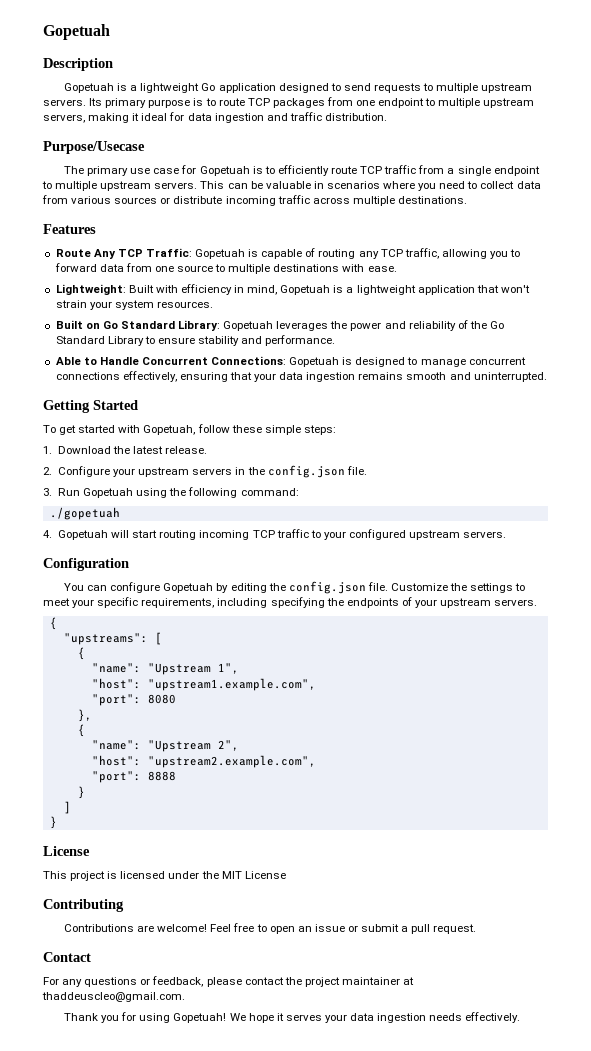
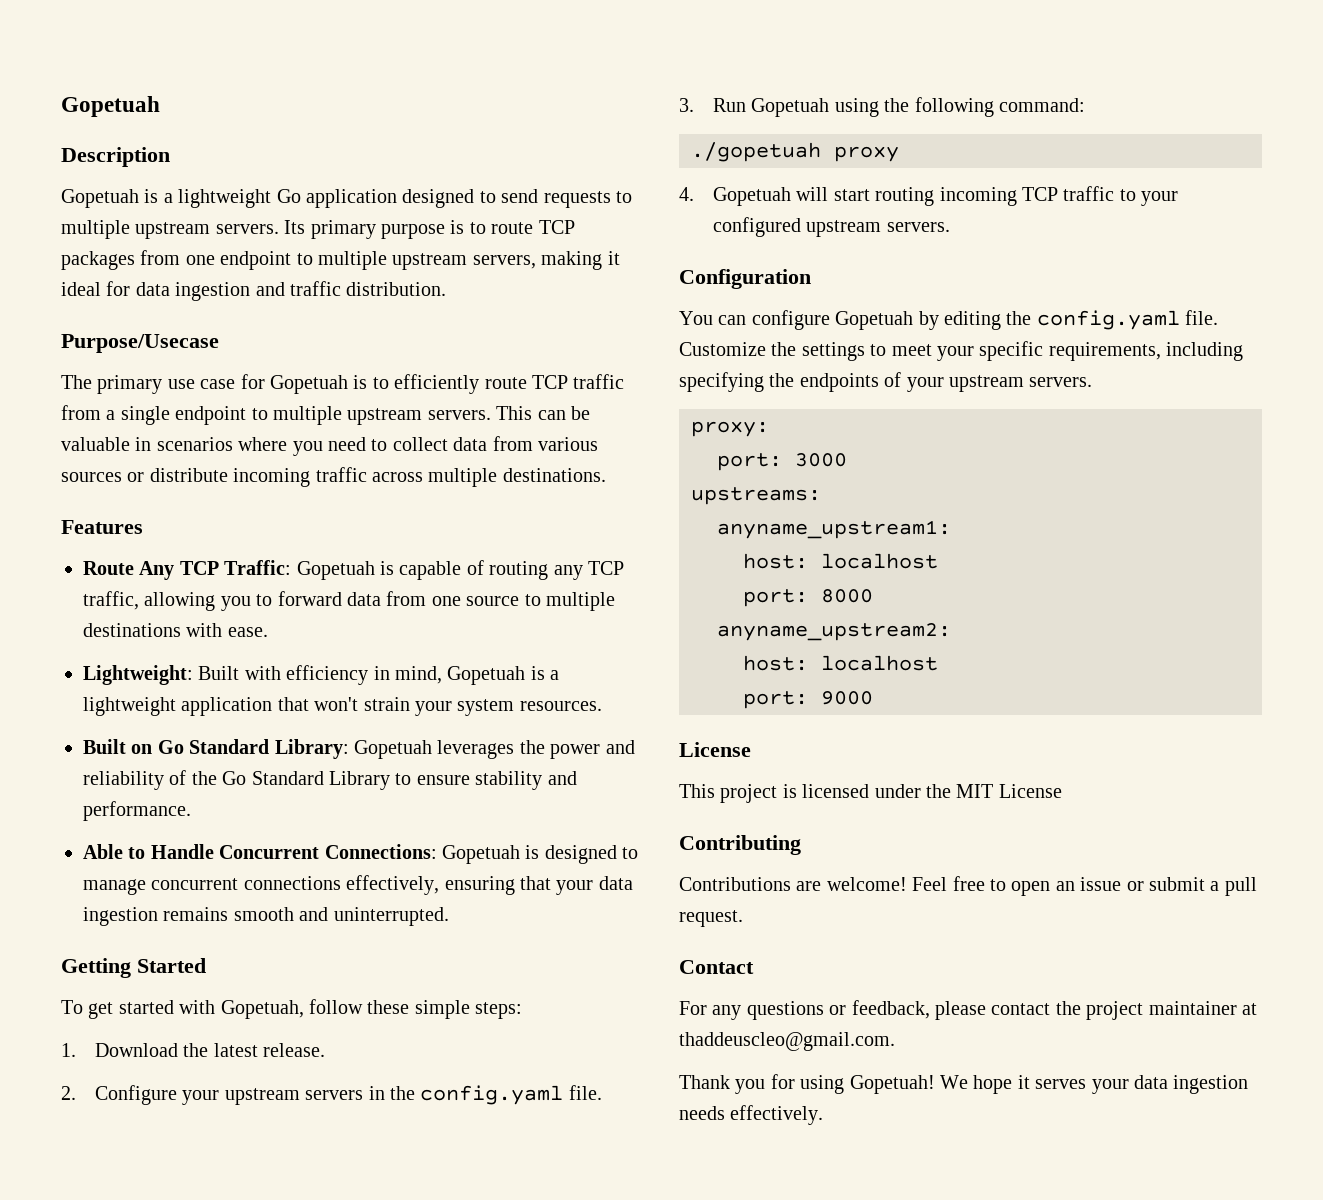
[267,465,345,478] config.json -> [420,1085,564,1105] config.yaml
(120, 513) none -> [834,146,899,162] proxy
[288,581,366,594] config.json -> [1036,310,1180,330] config.yaml
[49,617,57,630] [63,632,162,645] [77,647,85,660] [91,663,239,675] [91,678,316,691] [91,694,176,706] [77,709,92,722] [77,724,85,737] [91,740,239,752] [91,755,316,768] [91,771,176,783] [77,786,85,799] [63,801,71,814] [49,816,57,829] { // "upstreams": [ // { // "name": "Upstream 1", // "host": "upstream1.example.com", // "port": 8080 // }, // { // "name": "Upstream 2", // "host": "upstream2.example.com", // "port": 8888 // } // ] // } -> [691,421,769,437] [717,453,847,471] [691,487,821,505] [717,520,951,539] [743,553,938,569] [743,589,873,607] [717,623,951,641] [743,655,938,671] [743,691,873,709] proxy: // port: 3000 // upstreams: // anyname_upstream1: // host: localhost // port: 8000 // anyname_upstream2: // host: localhost // port: 9000

